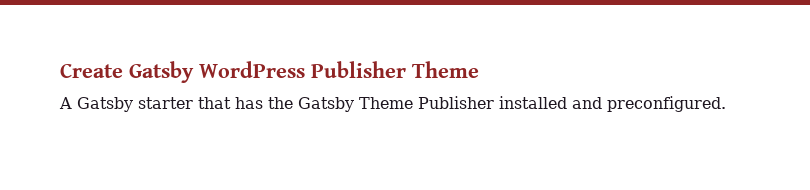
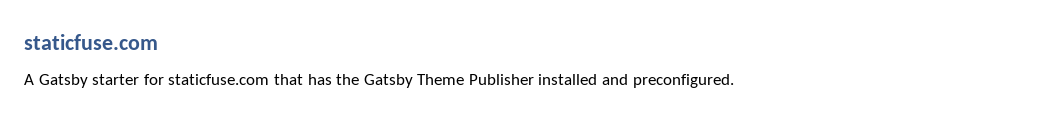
[60,61,479,83] Create Gatsby WordPress Publisher Theme -> [24,34,158,50] staticfuse.com
(193, 103) none -> [143,74,270,85] for staticfuse.com

